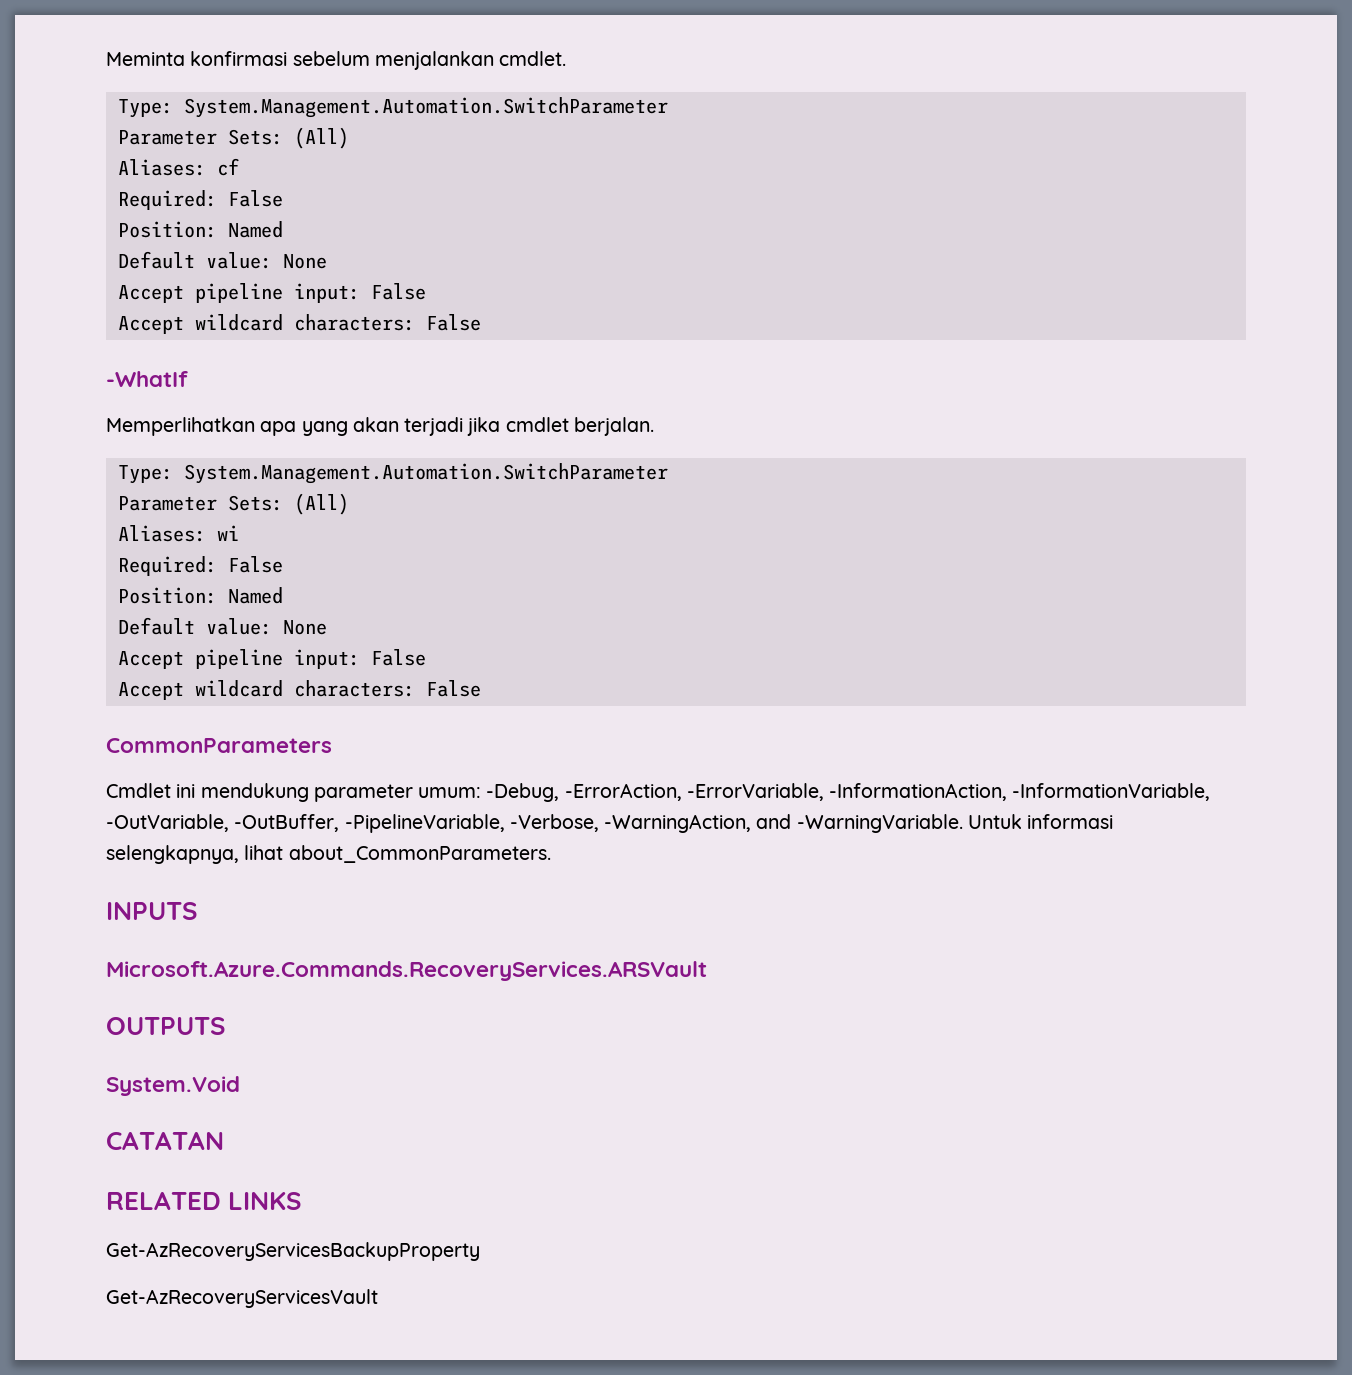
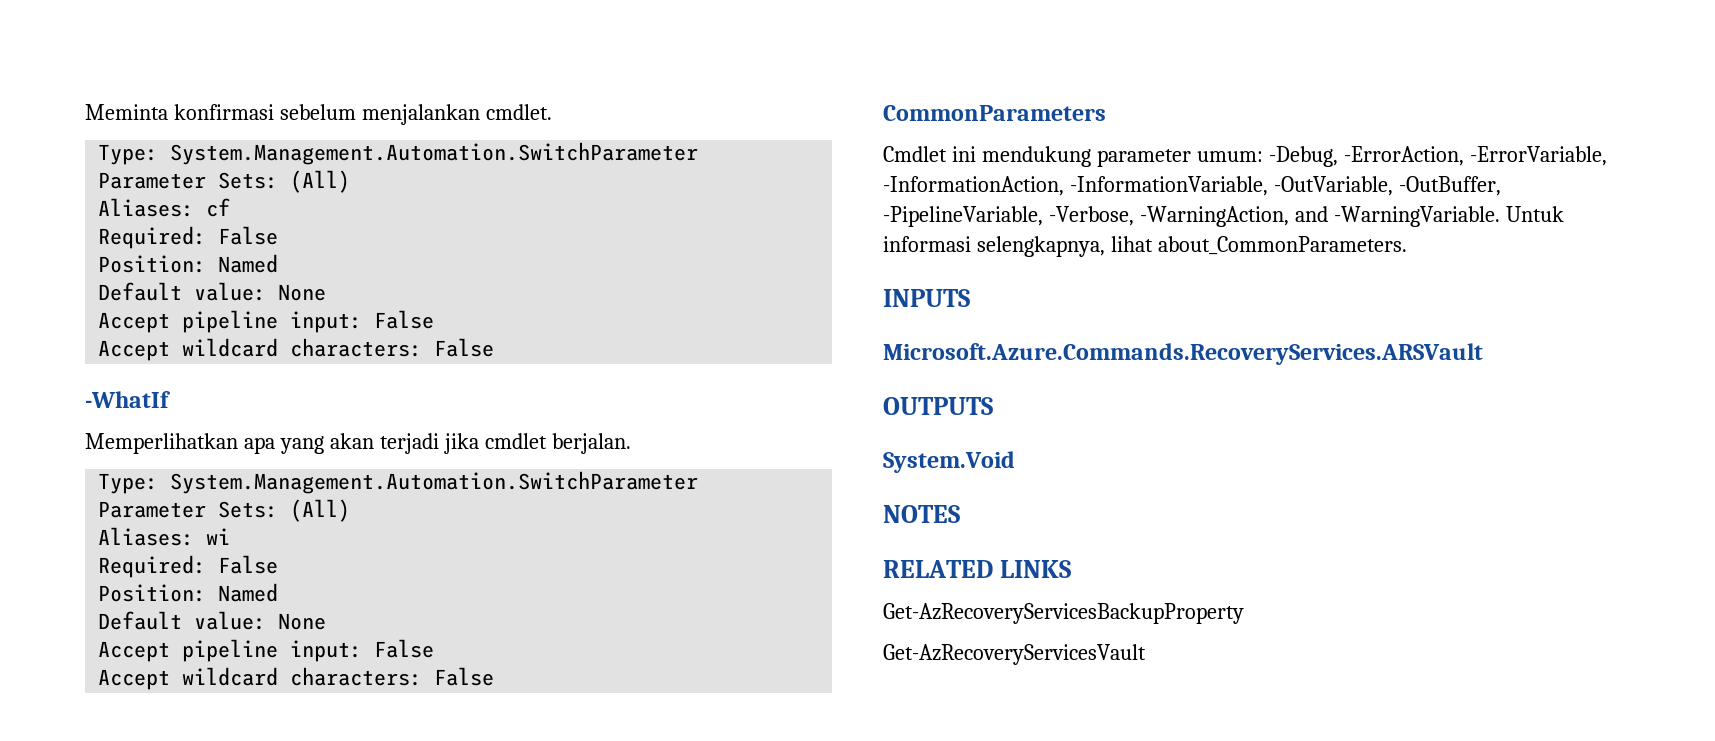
[106,1131,224,1150] CATATAN -> [883,505,960,523] NOTES

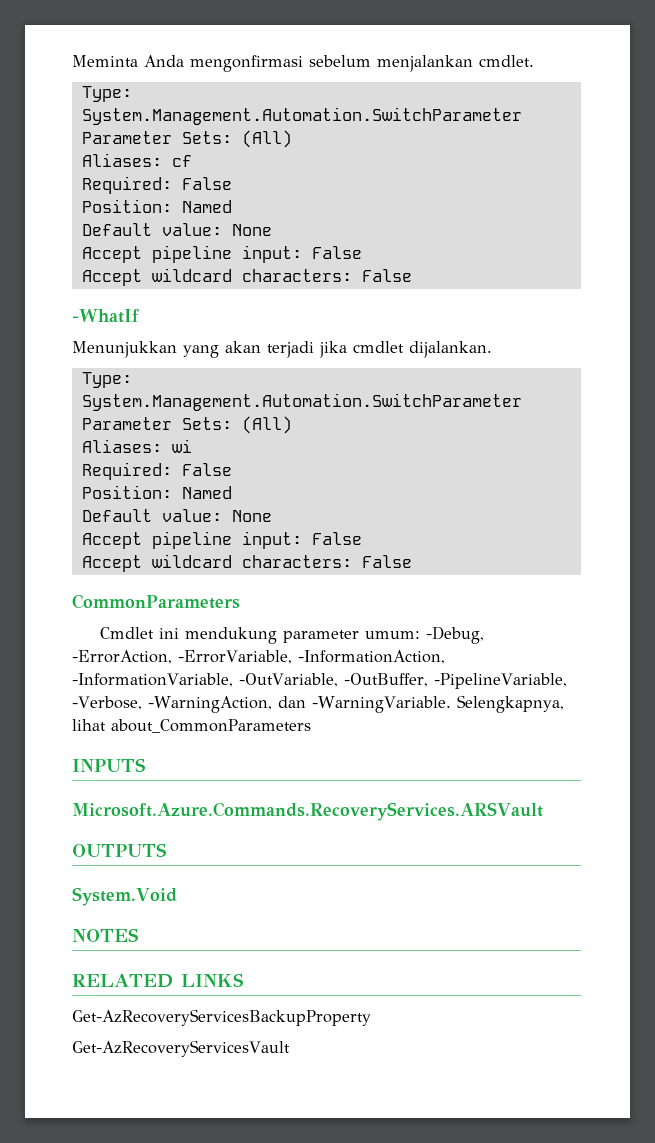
[173,104,274,120] konfirmasi -> [144,55,303,72] Anda mengonfirmasi
[85,433,275,454] Memperlihatkan apa -> [72,341,177,358] Menunjukkan
[551,433,631,454] berjalan. -> [409,341,492,358] dijalankan.
[1294,206,1564,227] [883,236,1407,257] and -WarningVariable. Untuk informasi selengkapnya, lihat about_CommonParameters. -> [277,695,564,713] [72,719,311,733] dan -WarningVariable. Selengkapnya, lihat about_CommonParameters

